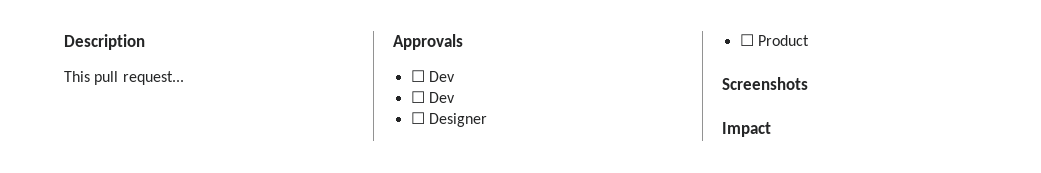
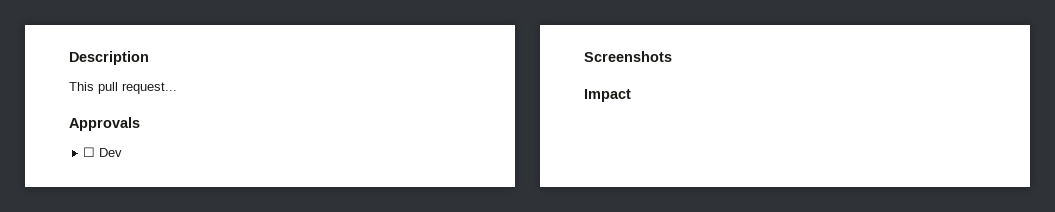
[410,91,455,103] [410,112,487,127] [739,34,809,46] // ☐ Dev // ☐ Designer // ☐ Product -> (123, 152) none

